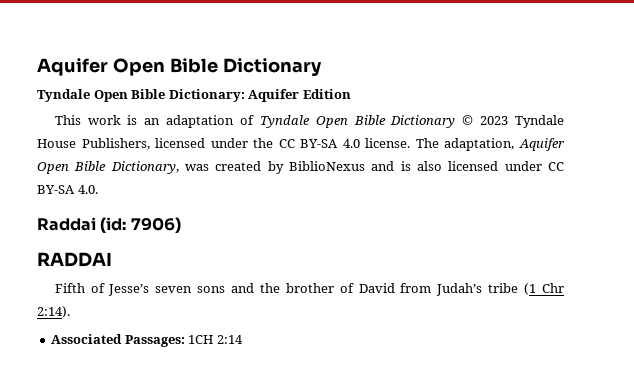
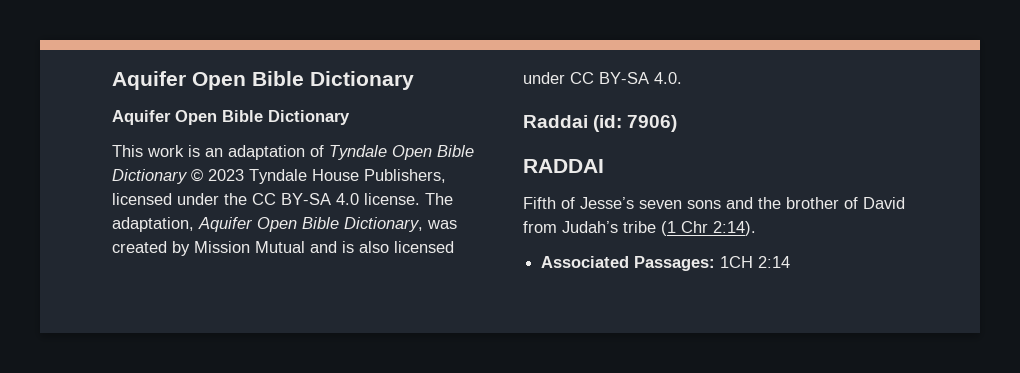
[37,58,322,76] [37,89,351,102] Aquifer Open Bible Dictionary // Tyndale Open Bible Dictionary: Aquifer Edition -> [112,71,414,90] [112,110,350,125] Aquifer Open Bible Dictionary // Aquifer Open Bible Dictionary
[289,161,366,171] BiblioNexus -> [194,241,305,253] Mission Mutual

